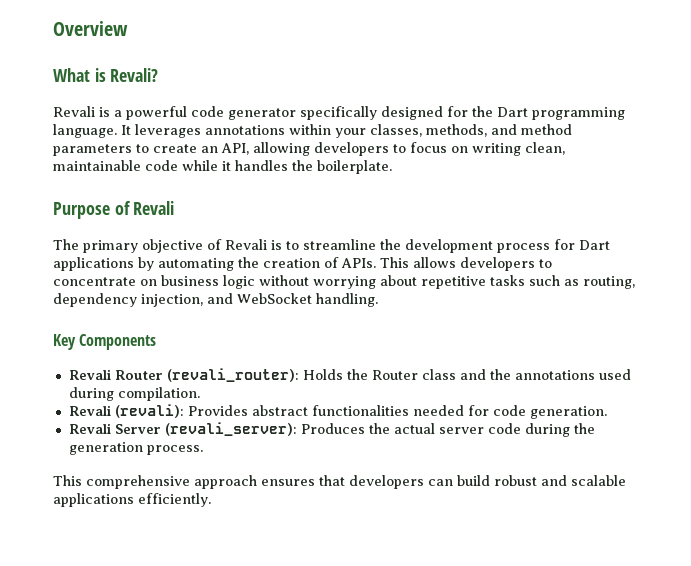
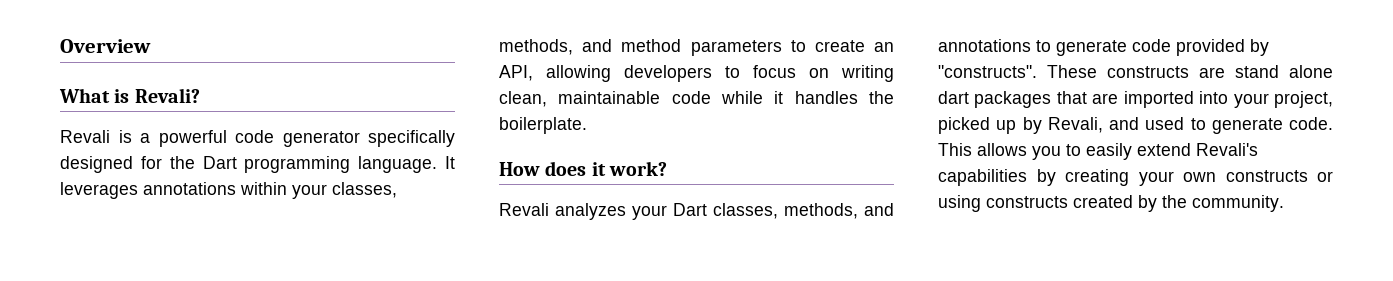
[53,201,175,219] [53,239,610,253] [53,257,552,271] [53,275,635,289] [53,293,378,307] [53,334,157,350] [68,368,631,382] [68,387,200,401] [68,404,607,419] [68,422,595,437] [68,442,203,455] [53,475,626,489] [53,493,211,507] Purpose of Revali // The primary objective of Revali is to streamline the development process for Dart applications by automating the creation of APIs. This allows developers to concentrate on business logic without worrying about repetitive tasks such as routing, dependency injection, and WebSocket handling. // Key Components // Revali Router (revali_router): Holds the Router class and the annotations used during compilation. // Revali (revali): Provides abstract functionalities needed for code generation. // Revali Server (revali_server): Produces the actual server code during the generation process. // This comprehensive approach ensures that developers can build robust and scalable applications efficiently. -> [499,161,667,176] [499,203,894,220] [938,39,1269,56] [938,65,1333,78] [938,91,1333,108] [938,117,1333,134] [938,143,1258,160] [938,169,1333,186] [938,195,1284,212] How does it work? // Revali analyzes your Dart classes, methods, and annotations to generate code provided by "constructs". These constructs are stand alone dart packages that are imported into your project, picked up by Revali, and used to generate code. This allows you to easily extend Revali's capabilities by creating your own constructs or using constructs created by the community.

